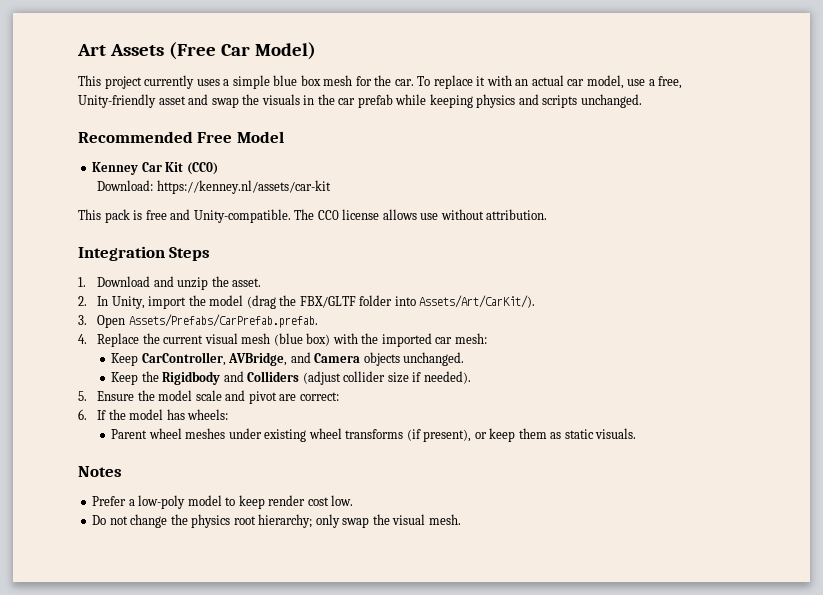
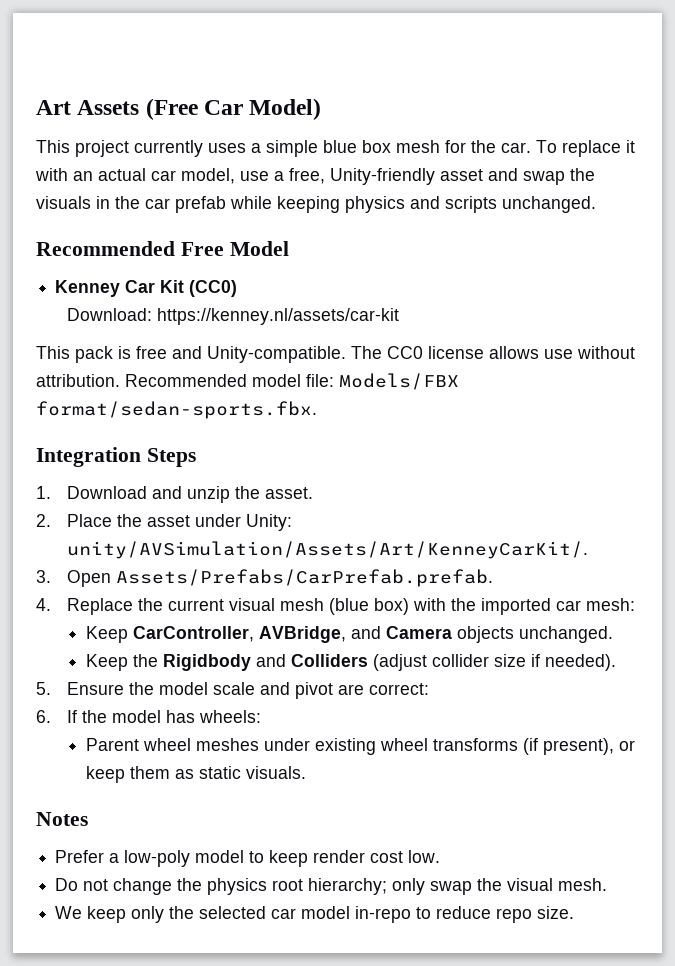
(548, 214) none -> [125,373,459,390] [36,401,317,419] Recommended model file: Models/FBX format/sedan-sports.fbx.
[97,295,536,309] In Unity, import the model (drag the FBX/GLTF folder into Assets/Art/CarKit/). -> [66,514,292,531] [66,541,588,559] Place the asset under Unity: unity/AVSimulation/Assets/Art/KenneyCarKit/.
(461, 519) none -> [55,906,575,923] // We keep only the selected car model in-repo to reduce repo size.

